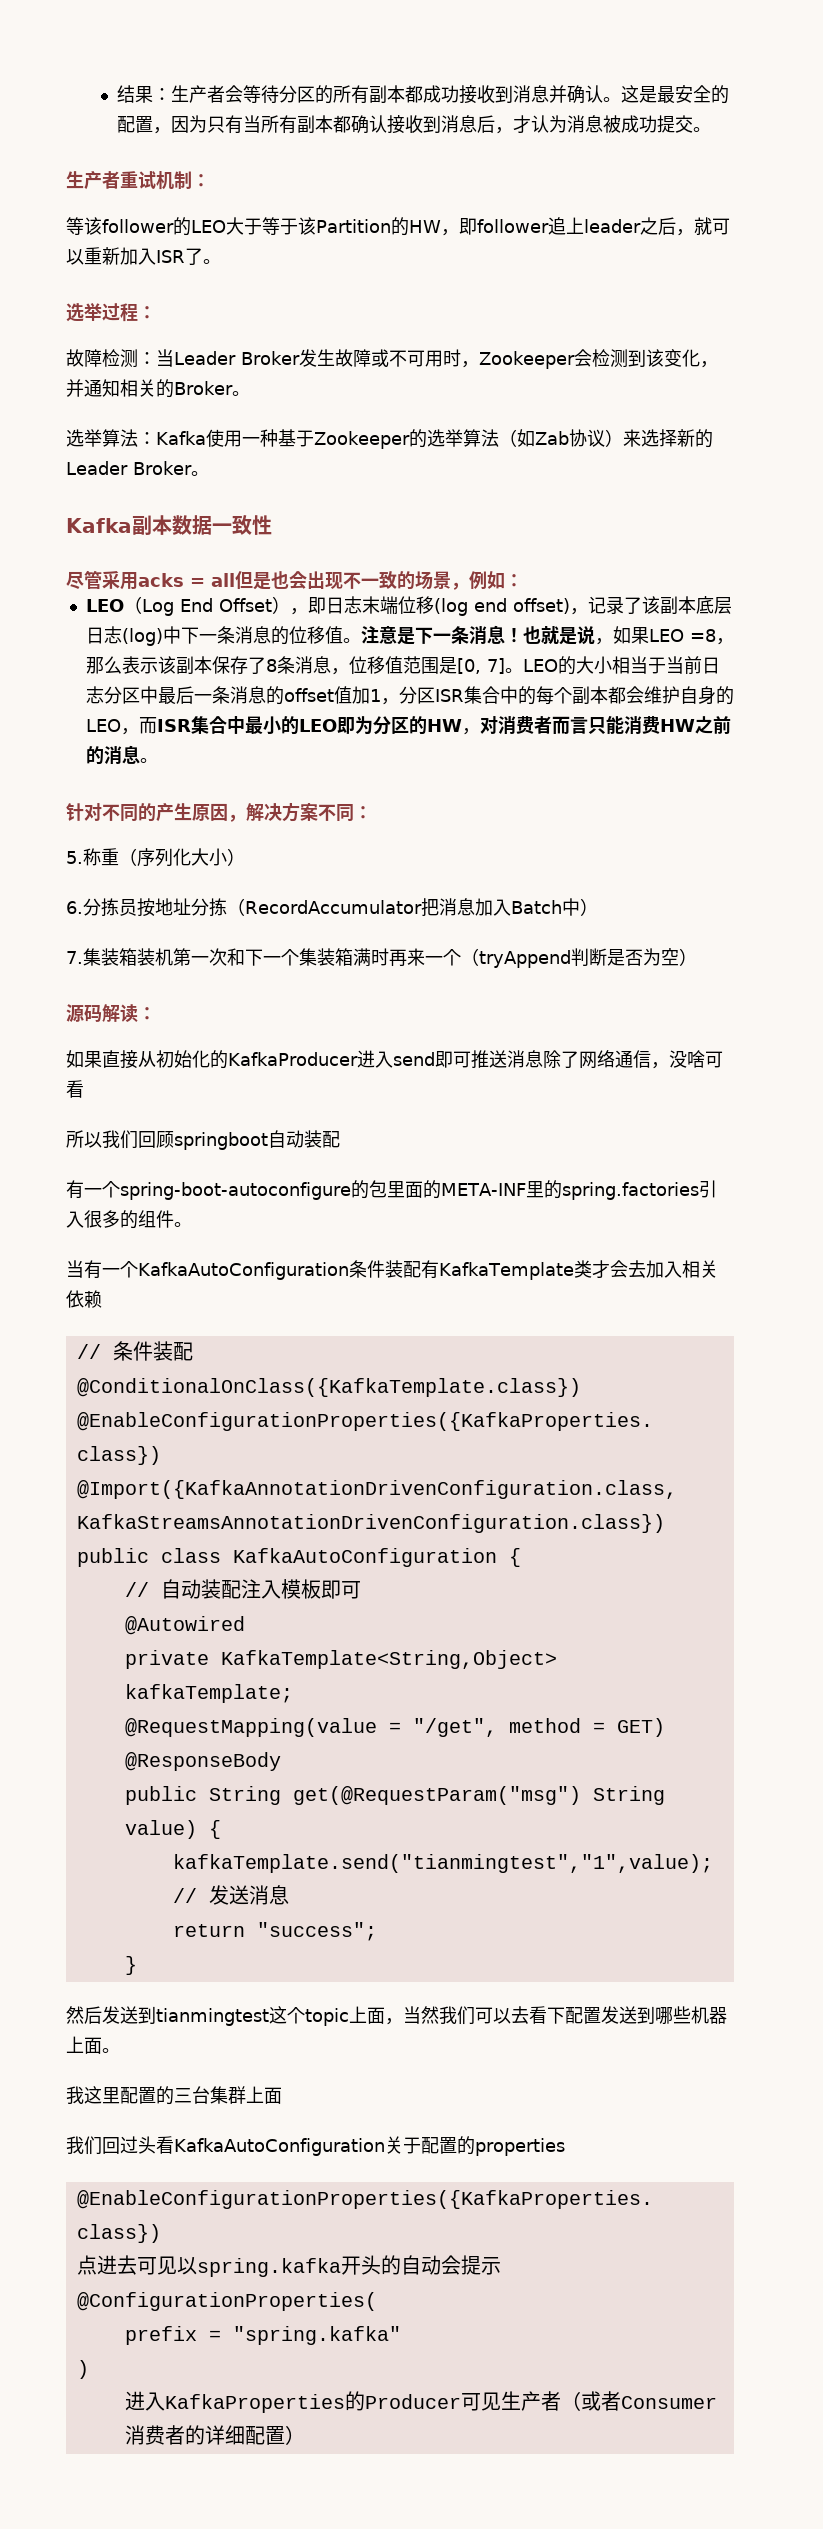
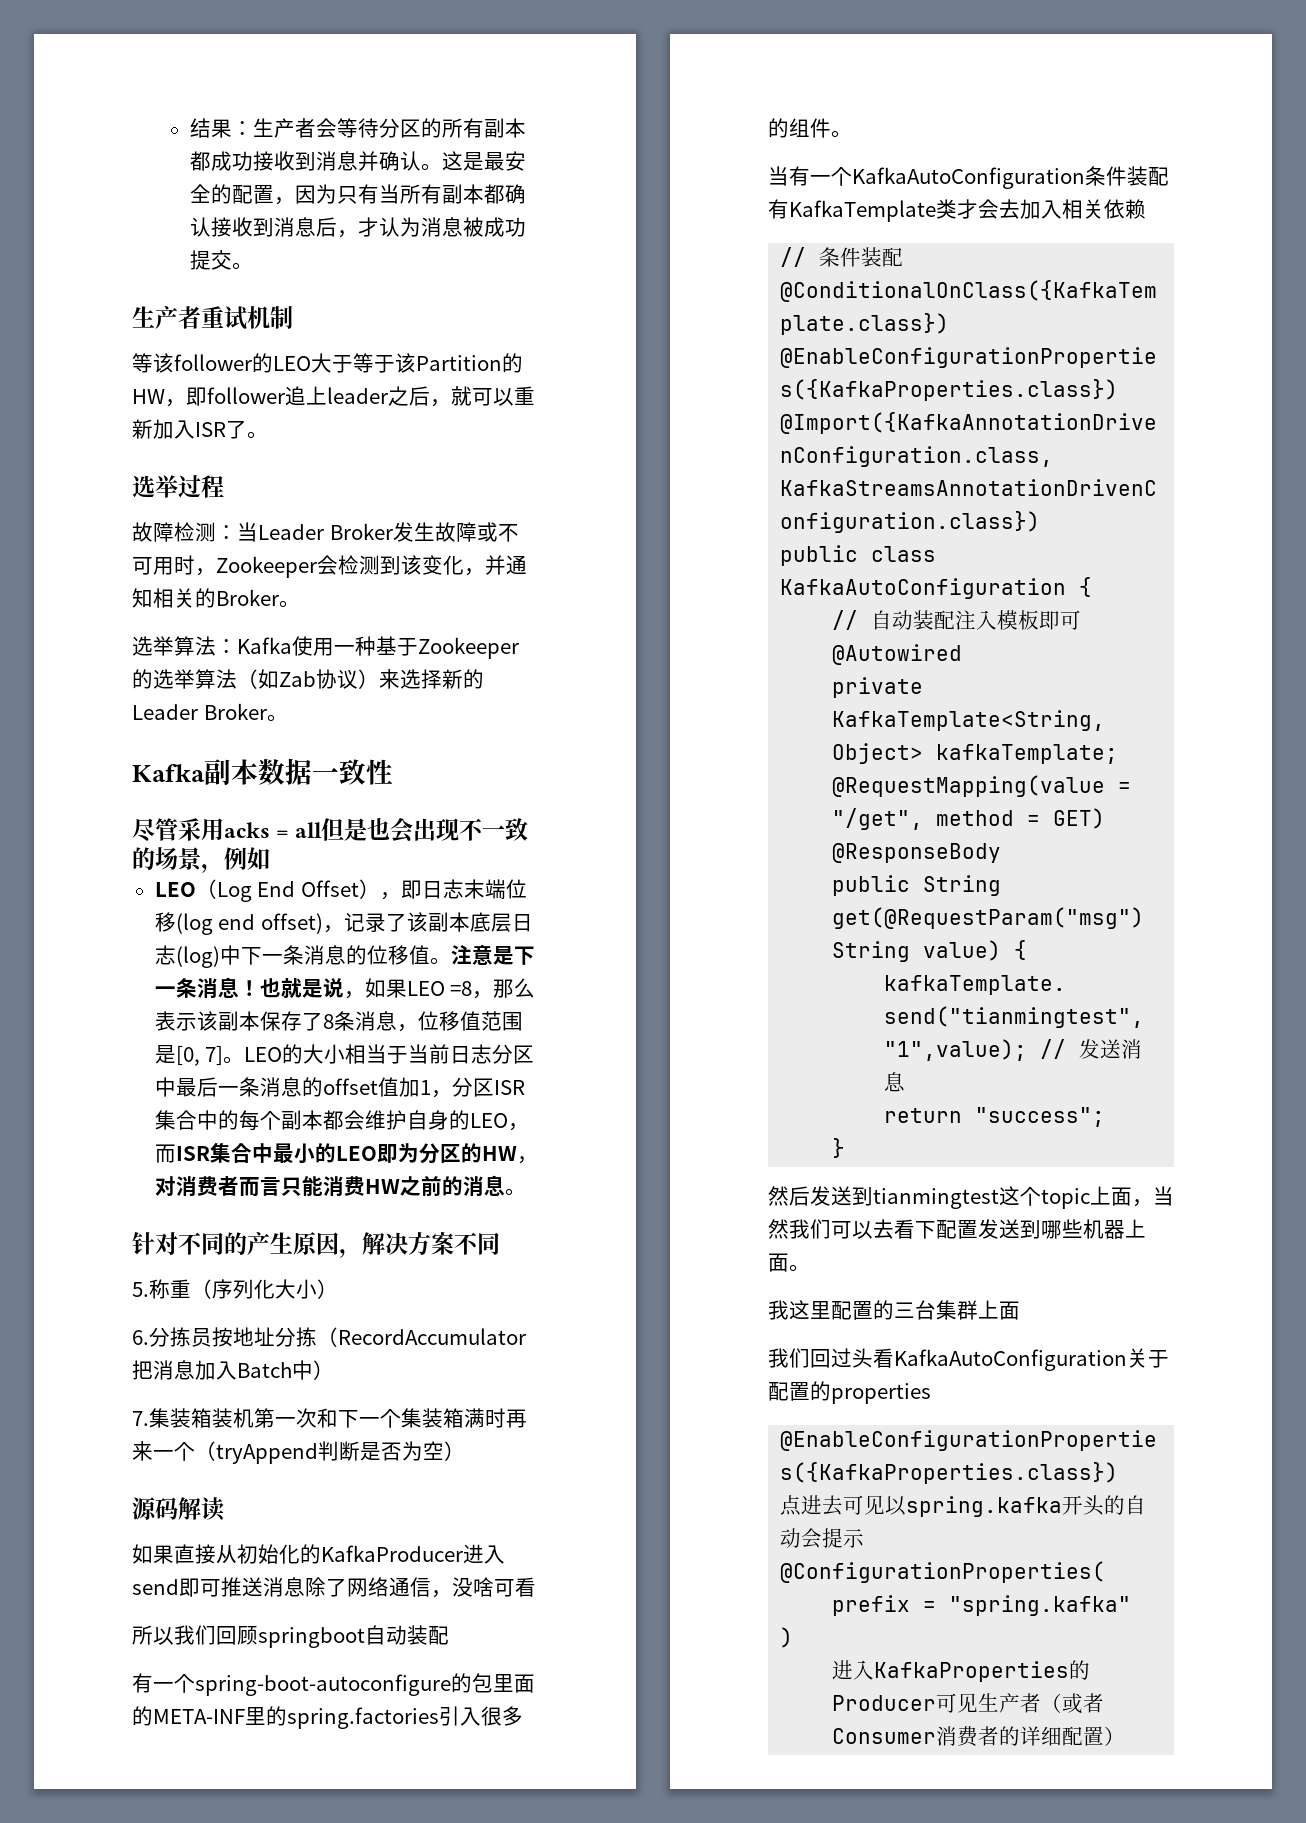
[192,174,210,187] ： -> (293, 317) none
[138,306,156,319] ： -> (224, 486) none
[505,574,523,587] ： -> (270, 858) none
[354,806,372,819] ： -> (500, 1243) none
[138,1007,156,1020] ： -> (225, 1509) none

